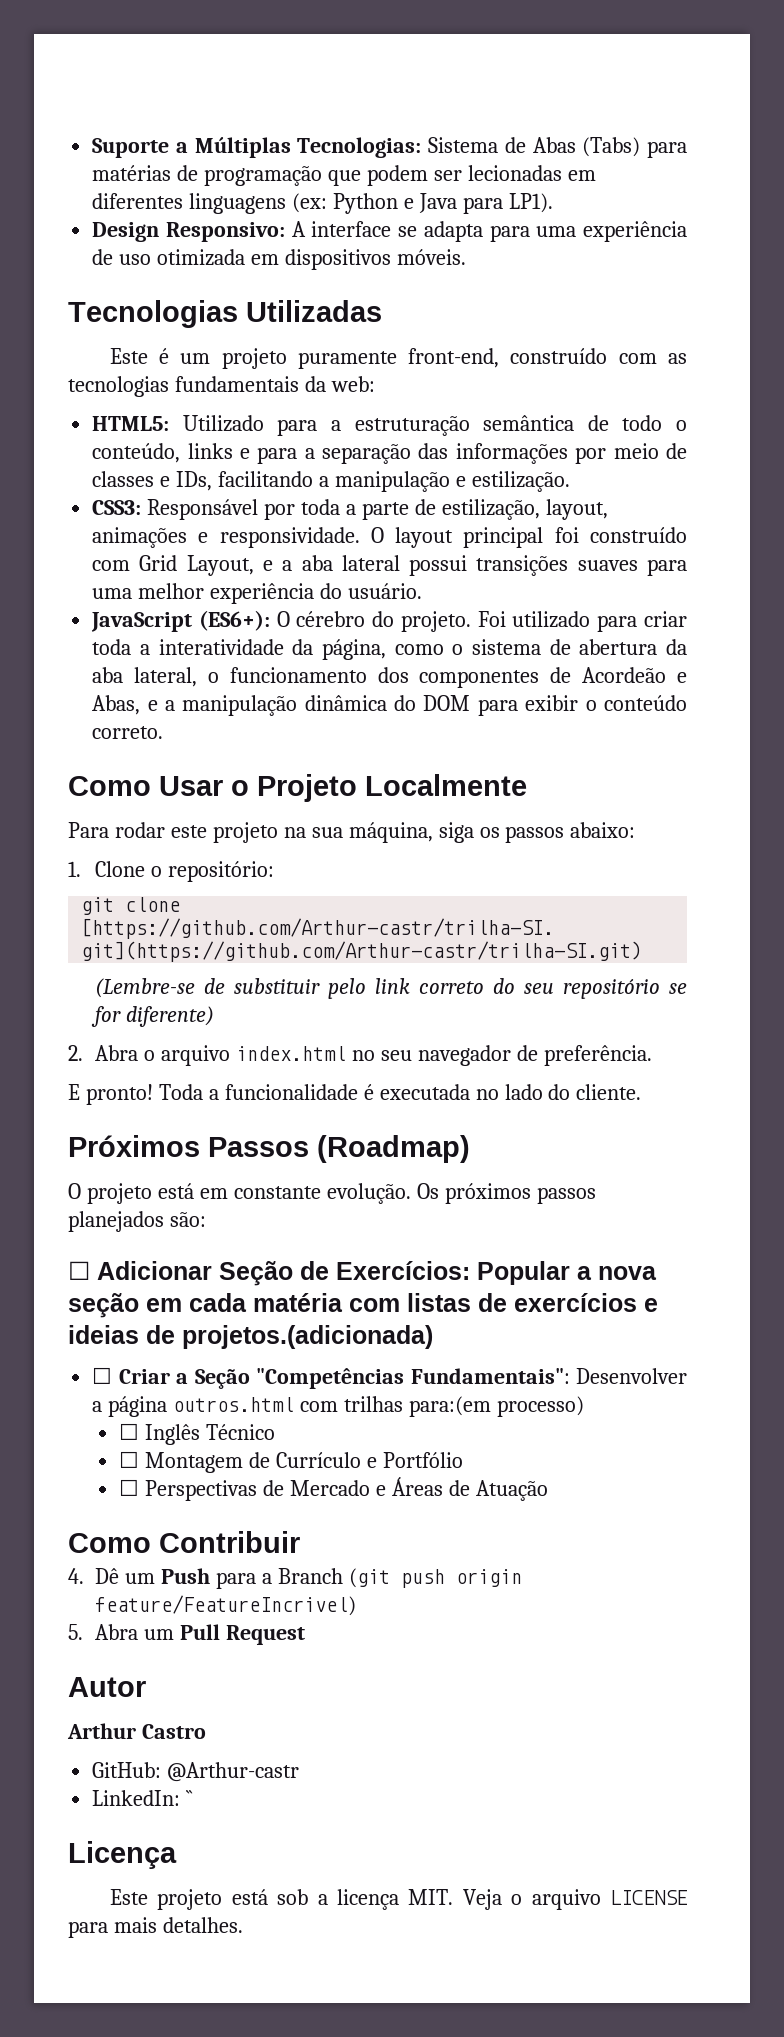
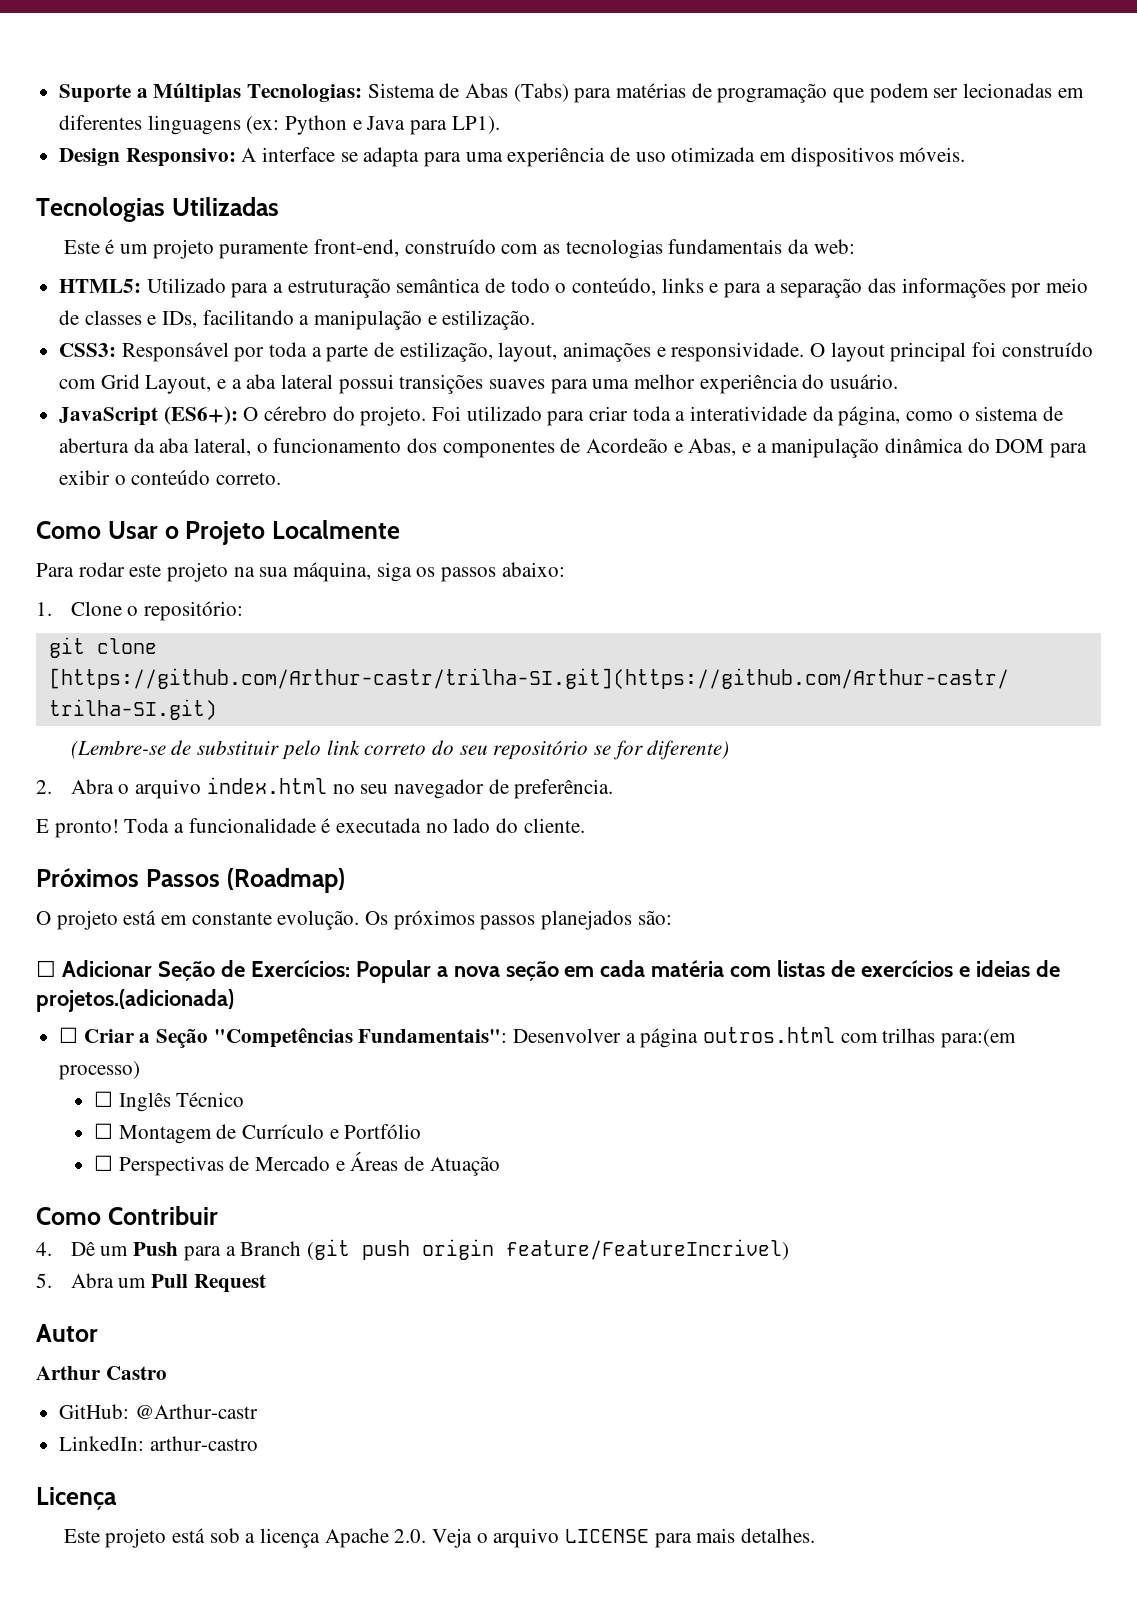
[186,1790,194,1806] `` -> [149,1436,258,1451] arthur-castro
[408,1889,454,1905] MIT. -> [324,1528,427,1548] Apache 2.0.

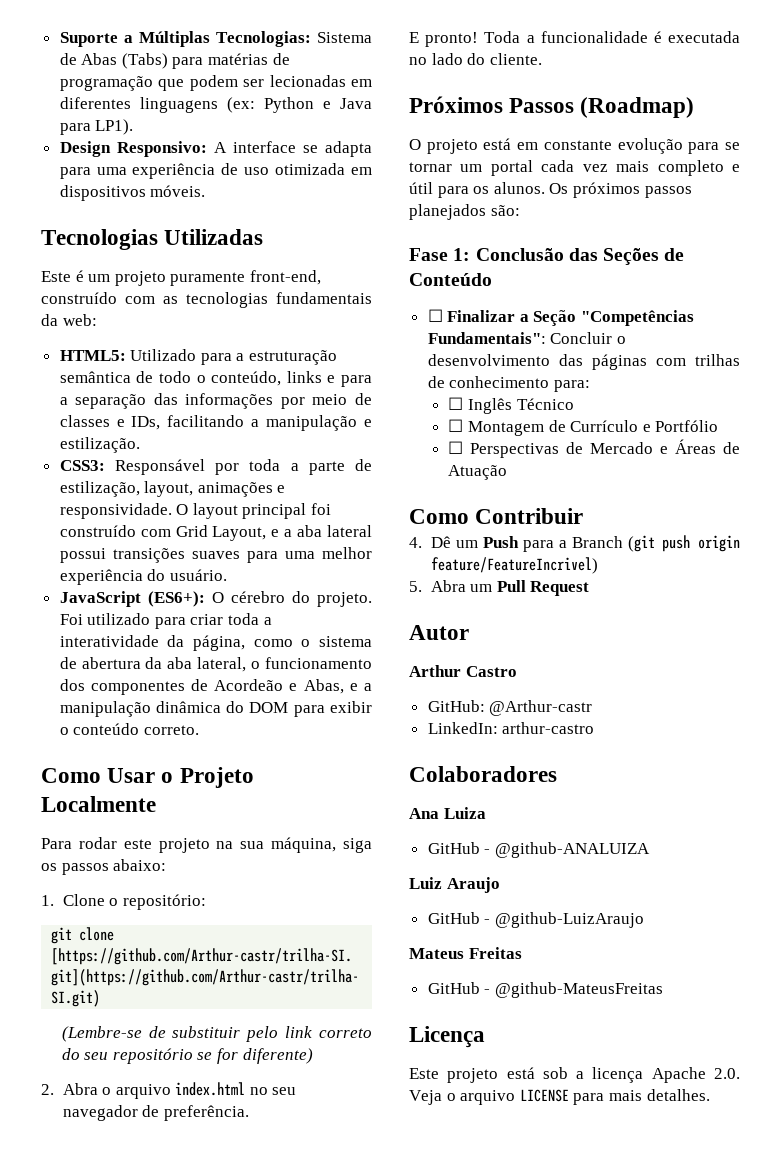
[277,910,360,930] evolução. -> [617,138,740,154] [409,160,740,176] [409,182,545,198] evolução para se tornar um portal cada vez mais completo e útil para os alunos.
[36,960,1060,983] [36,989,234,1012] [59,1027,135,1043] ☐ Adicionar Seção de Exercícios: Popular a nova seção em cada matéria com listas de exercícios e ideias de projetos.(adicionada) // ☐ Criar -> [409,248,685,265] [409,273,492,286] [427,309,516,322] Fase 1: Conclusão das Seções de Conteúdo // ☐ Finalizar
[513,1027,1017,1048] [59,1061,141,1080] Desenvolver a página outros.html com trilhas para:(em processo) -> [550,332,626,344] [427,354,740,370] [427,376,590,392] Concluir o desenvolvimento das páginas com trilhas de conhecimento para:
(258, 1443) none -> [409,766,557,782] [409,807,486,819] [427,842,650,858] [409,877,500,893] [427,912,644,928] [409,947,522,959] [427,982,663,998] // Colaboradores // Ana Luiza // GitHub - @github-ANALUIZA // Luiz Araujo // GitHub - @github-LuizAraujo // Mateus Freitas // GitHub - @github-MateusFreitas

